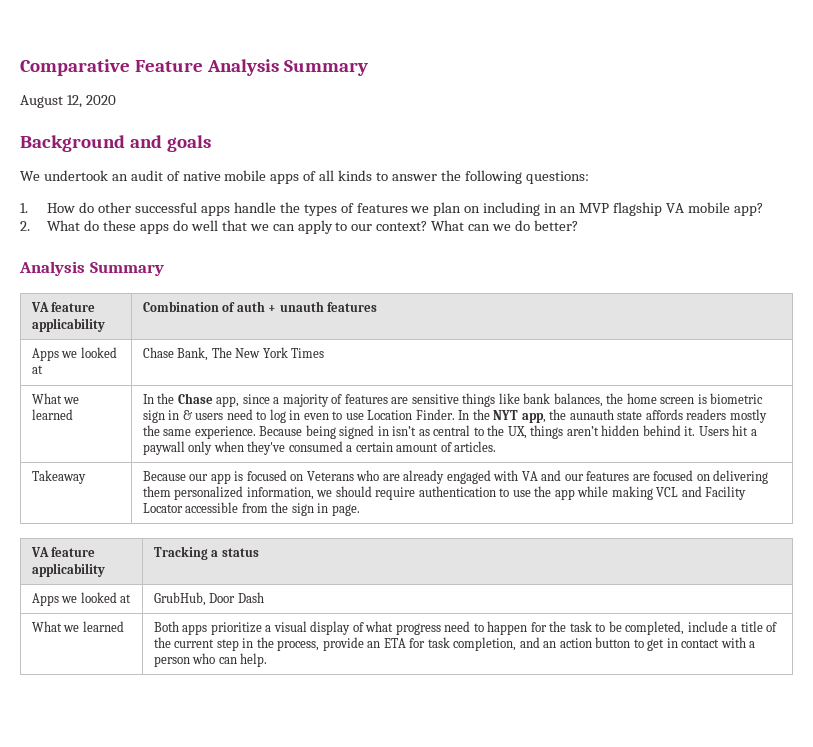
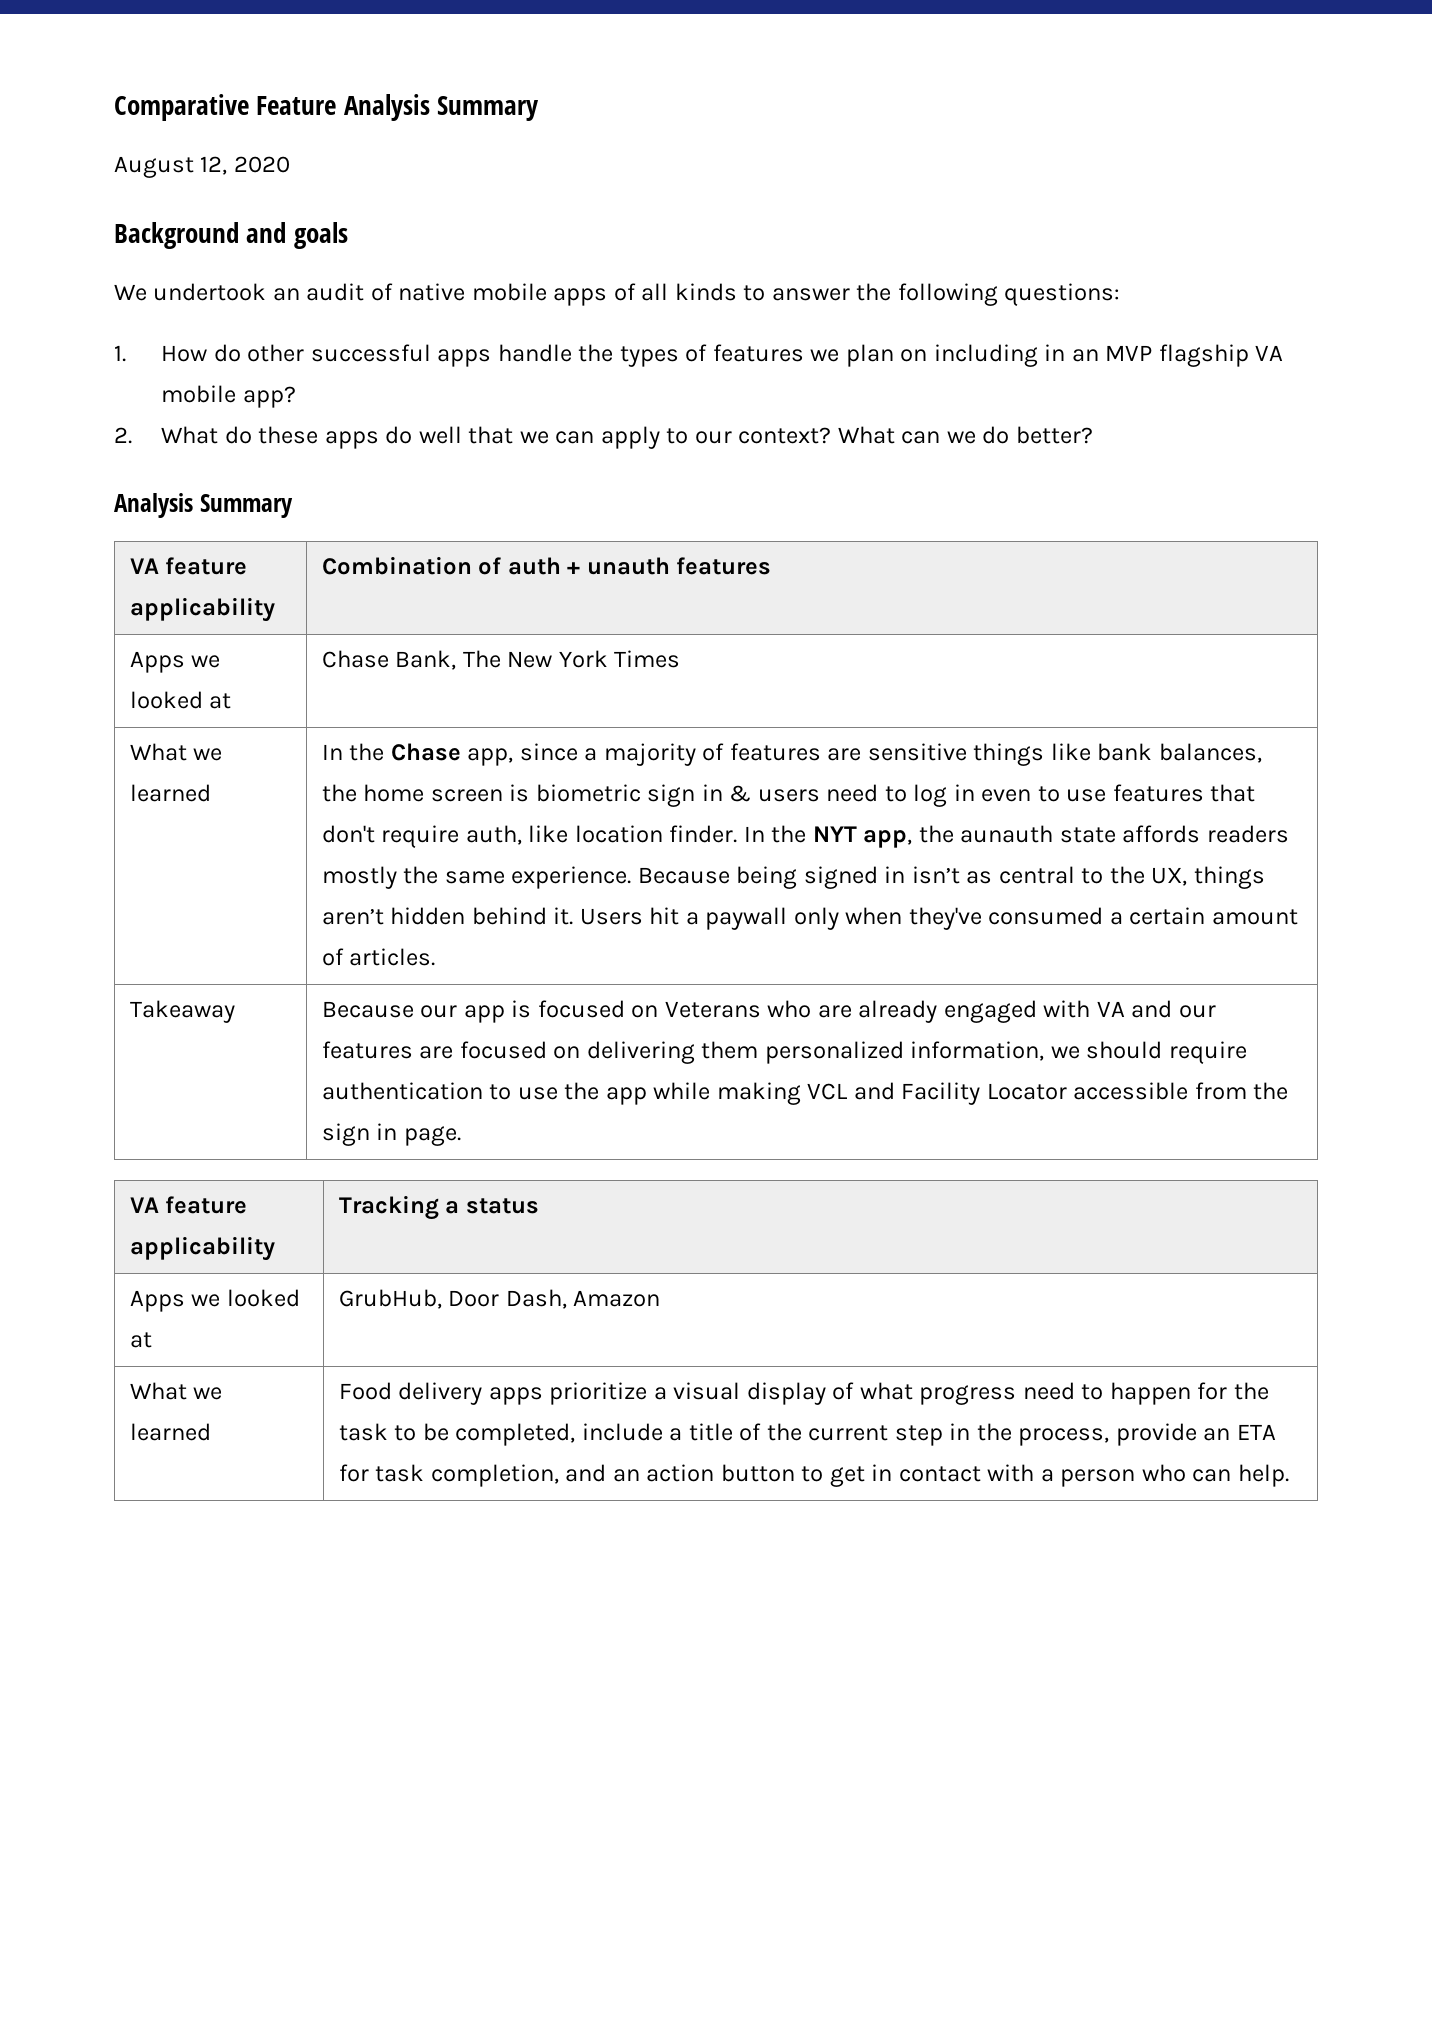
[367,409,455,420] Location Finder. -> [1112,784,1256,802] [321,825,738,848] features that don't require auth, like location finder.
[237,592,264,603] [31,621,124,632] [153,621,179,632] Dash // What we learned | Both -> [505,1289,661,1309] [129,1382,223,1400] [129,1423,211,1441] [338,1382,483,1405] Dash, Amazon // What we learned | Food delivery

